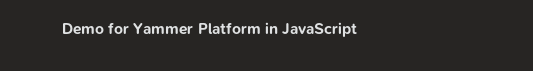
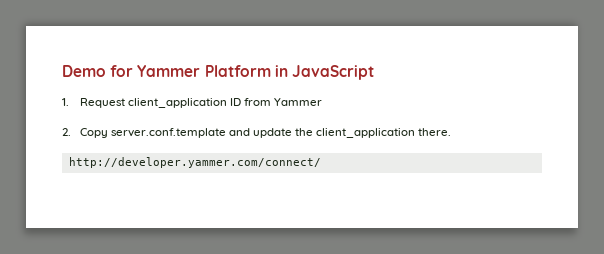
(357, 29) none -> [62,98,323,108] [62,128,452,138] [68,157,321,168] // 1. Request client_application ID from Yammer // 2. Copy server.conf.template and update the client_application there. // http://developer.yammer.com/connect/

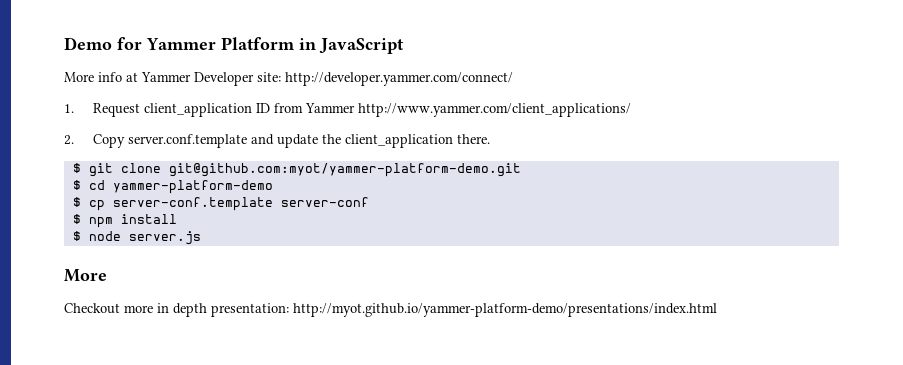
(374, 72) none -> [64,72,513,86] // More info at Yammer Developer site: http://developer.yammer.com/connect/
(323, 102) none -> [357,103,631,117] http://www.yammer.com/client_applications/
[68,157,321,168] http://developer.yammer.com/connect/ -> [72,163,521,177] [72,180,273,194] [72,197,369,211] [72,214,177,228] [72,231,201,245] [64,269,107,282] [64,303,717,317] $ git clone git@github.com:myot/yammer-platform-demo.git // $ cd yammer-platform-demo // $ cp server-conf.template server-conf // $ npm install // $ node server.js // More // Checkout more in depth presentation: http://myot.github.io/yammer-platform-demo/presentations/index.html

